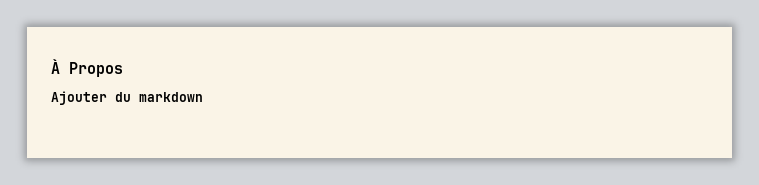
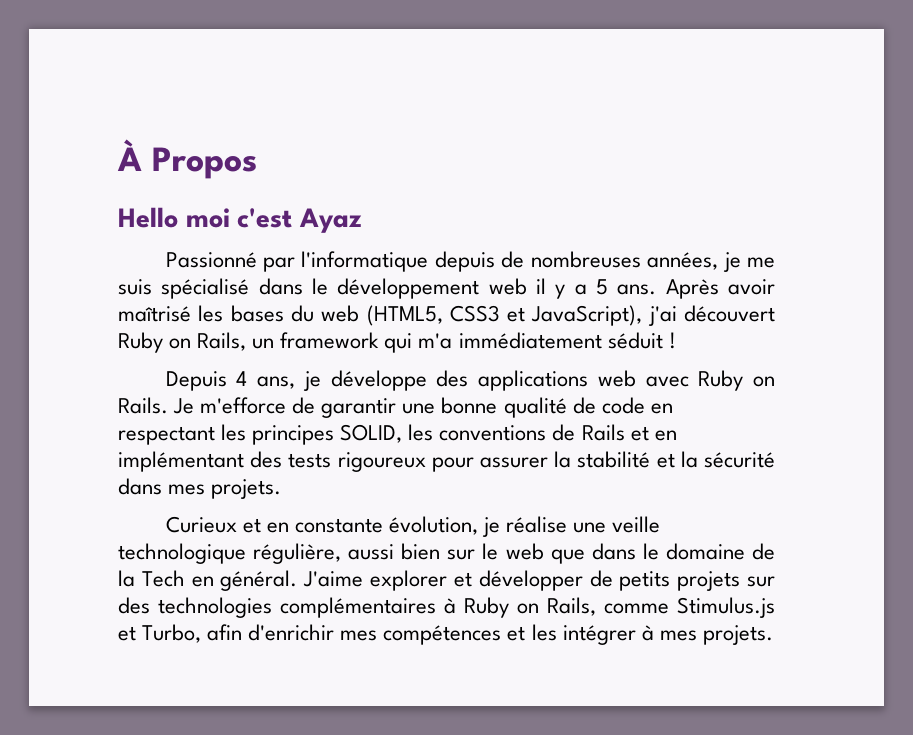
[51,91,203,105] Ajouter du markdown -> [118,207,362,233] [165,251,775,272] [118,278,775,299] [118,305,775,326] [118,332,676,353] [165,370,775,391] [118,397,673,418] [118,424,677,445] [118,451,775,472] [118,478,282,499] [165,516,661,537] [118,543,775,564] [118,570,775,591] [118,597,775,618] [118,624,773,645] Hello moi c'est Ayaz // Passionné par l'informatique depuis de nombreuses années, je me suis spécialisé dans le développement web il y a 5 ans. Après avoir maîtrisé les bases du web (HTML5, CSS3 et JavaScript), j'ai découvert Ruby on Rails, un framework qui m'a immédiatement séduit ! // Depuis 4 ans, je développe des applications web avec Ruby on Rails. Je m'efforce de garantir une bonne qualité de code en respectant les principes SOLID, les conventions de Rails et en implémentant des tests rigoureux pour assurer la stabilité et la sécurité dans mes projets. // Curieux et en constante évolution, je réalise une veille technologique régulière, aussi bien sur le web que dans le domaine de la Tech en général. J'aime explorer et développer de petits projets sur des technologies complémentaires à Ruby on Rails, comme Stimulus.js et Turbo, afin d'enrichir mes compétences et les intégrer à mes projets.

